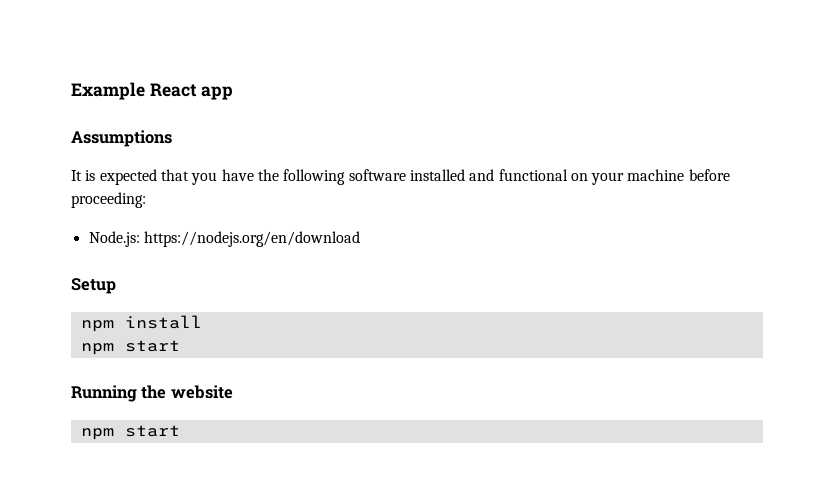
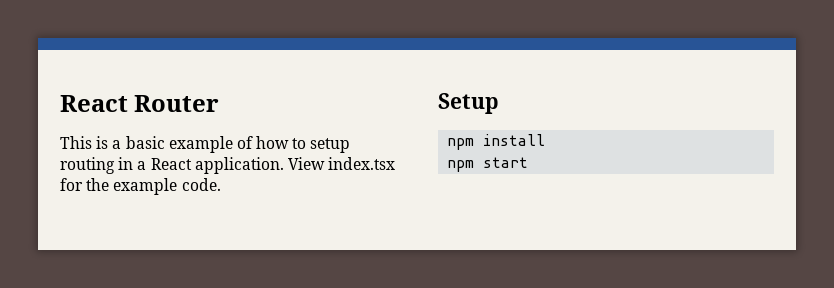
[71,82,234,100] [71,130,172,147] [71,169,730,185] [71,192,146,208] [88,231,360,247] Example React app // Assumptions // It is expected that you have the following software installed and functional on your machine before proceeding: // Node.js: https://nodejs.org/en/download -> [60,95,220,112] [60,136,351,153] [60,157,396,174] [60,178,221,195] React Router // This is a basic example of how to setup routing in a React application. View index.tsx for the example code.
[71,385,233,402] [80,425,180,440] // Running the website // npm start -> (529, 162) none

